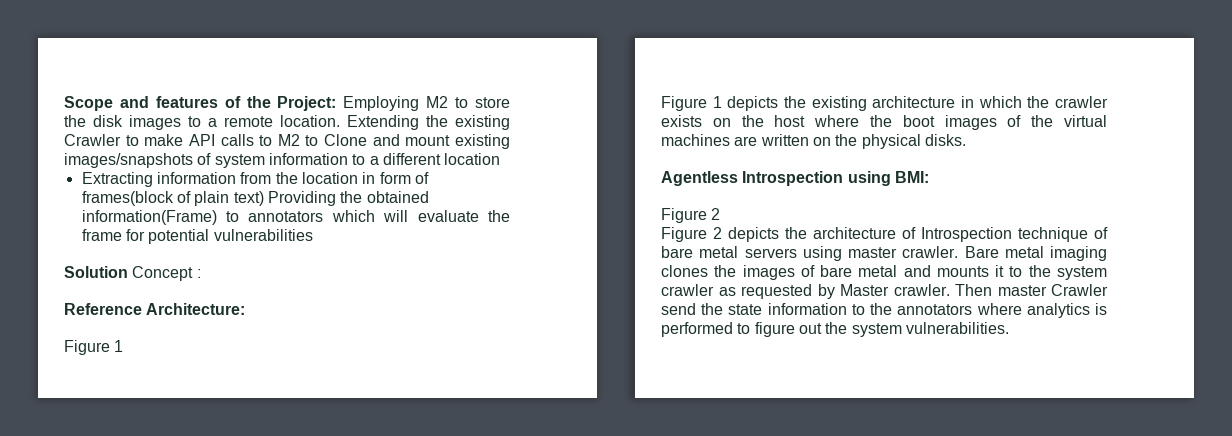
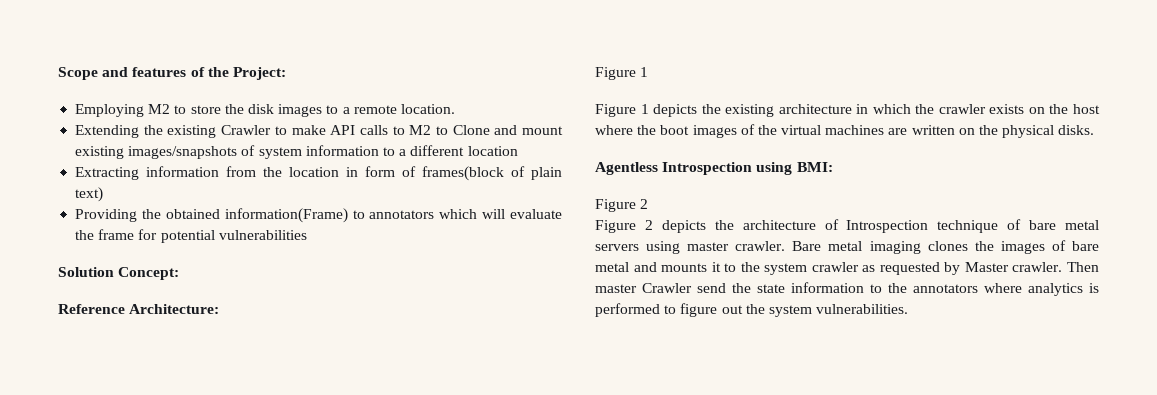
(337, 103) none -> (286, 73) //
(340, 121) none -> (455, 109) //
(264, 198) none -> (104, 194) //
[132,266,201,281] Concept : -> [118,267,180,280] Concept:

